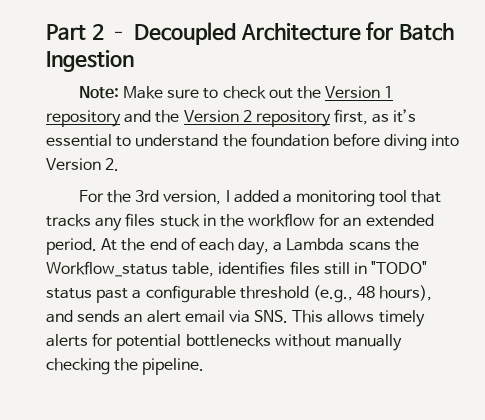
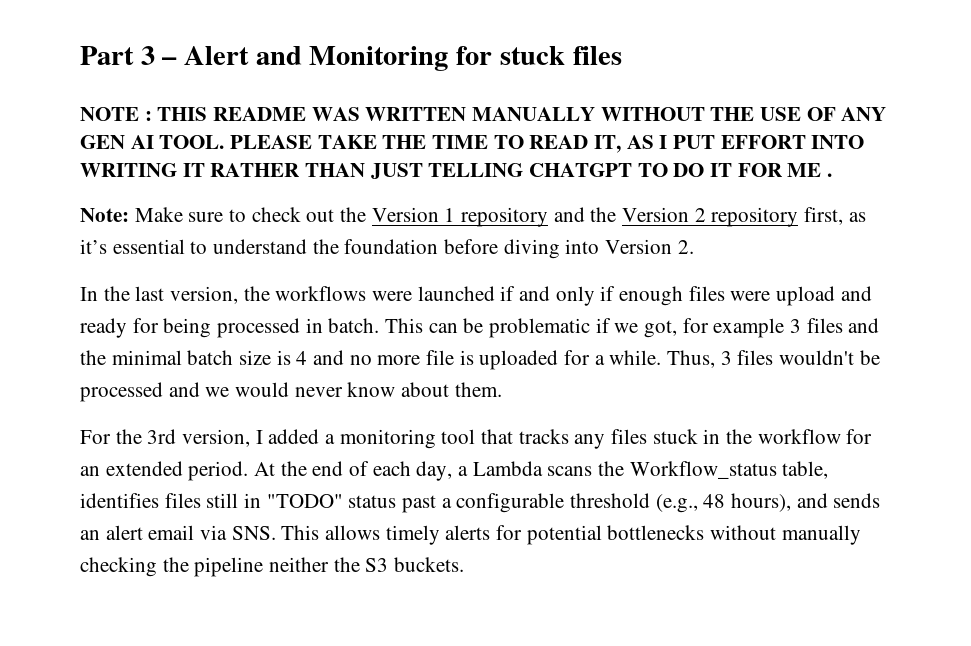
[91,22,454,45] [46,50,134,72] 2 – Decoupled Architecture for Batch Ingestion -> [140,46,622,71] [80,107,887,121] [80,135,865,153] [80,163,833,179] 3 – Alert and Monitoring for stuck files // NOTE : THIS README WAS WRITTEN MANUALLY WITHOUT THE USE OF ANY GEN AI TOOL. PLEASE TAKE THE TIME TO READ IT, AS I PUT EFFORT INTO WRITING IT RATHER THAN JUST TELLING CHATGPT TO DO IT FOR ME .
(120, 164) none -> [80,286,872,306] [80,318,880,338] [80,350,880,370] [80,382,502,402] // In the last version, the workflows were launched if and only if enough files were upload and ready for being processed in batch. This can be problematic if we got, for example 3 files and the minimal batch size is 4 and no more file is uploaded for a while. Thus, 3 files wouldn't be processed and we would never know about them.
[142,358,205,375] pipeline. -> [194,557,465,577] pipeline neither the S3 buckets.

